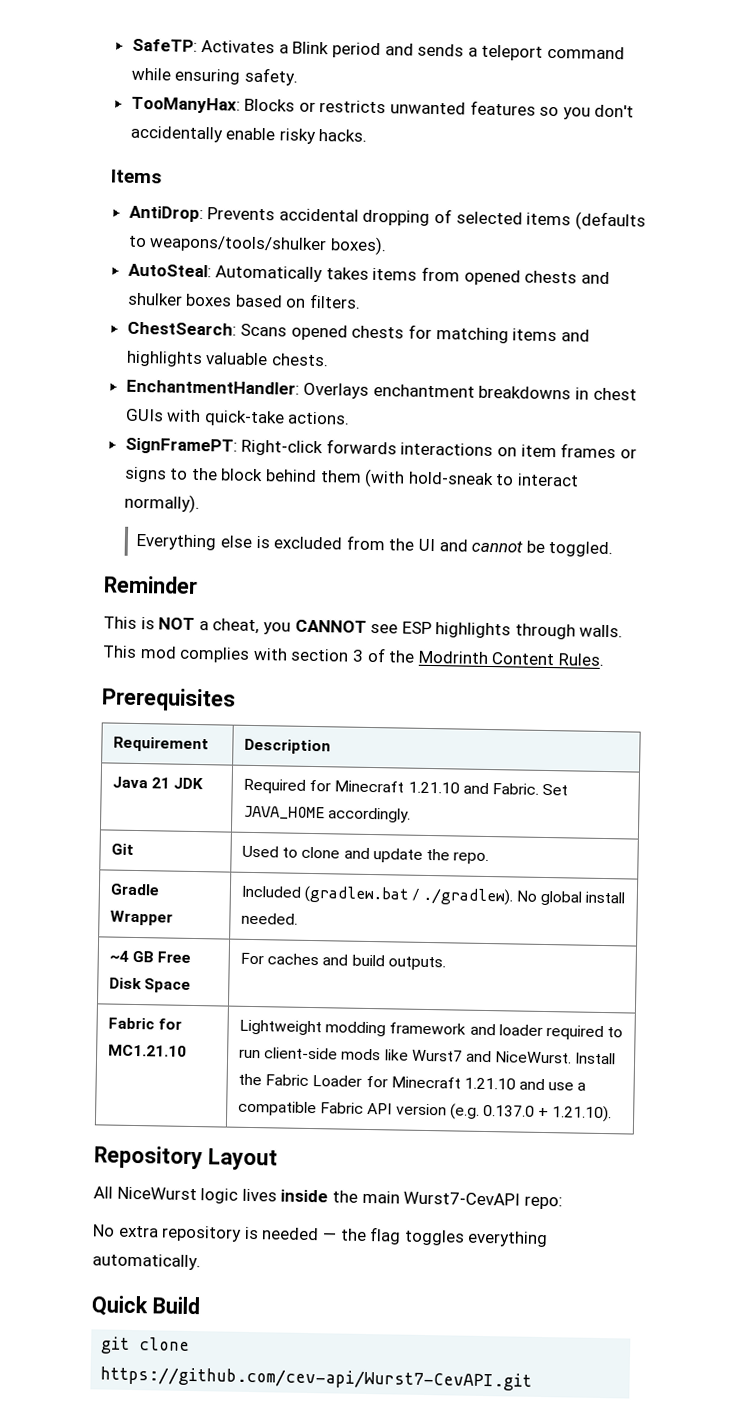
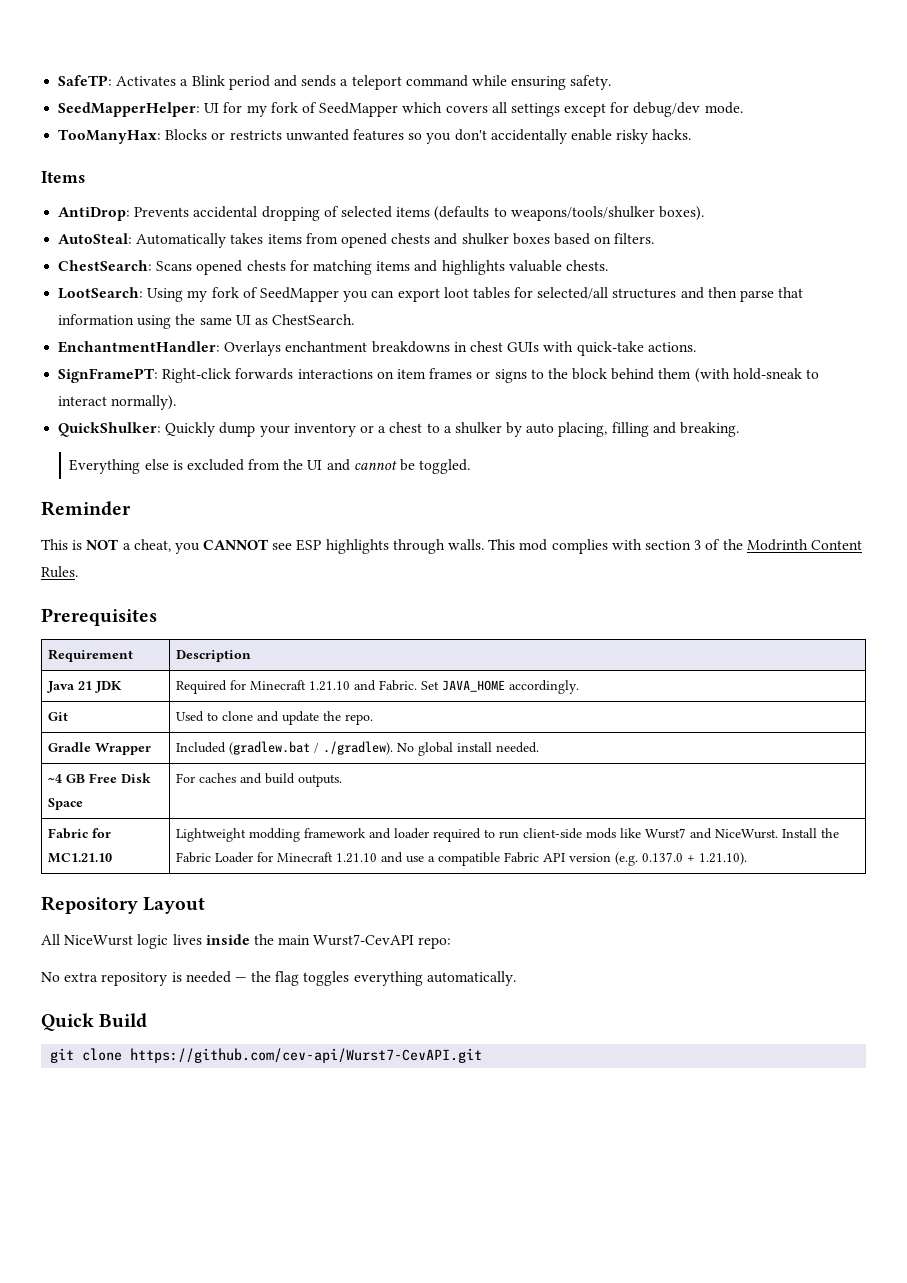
(298, 76) none -> [58,102,743,117] // SeedMapperHelper: UI for my fork of SeedMapper which covers all settings except for debug/dev mode.
(329, 360) none -> [58,287,804,302] [58,314,355,329] // LootSearch: Using my fork of SeedMapper you can export loot tables for selected/all structures and then parse that information using the same UI as ChestSearch.
(200, 503) none -> [58,422,740,437] // QuickShulker: Quickly dump your inventory or a chest to a shulker by auto placing, filling and breaking.

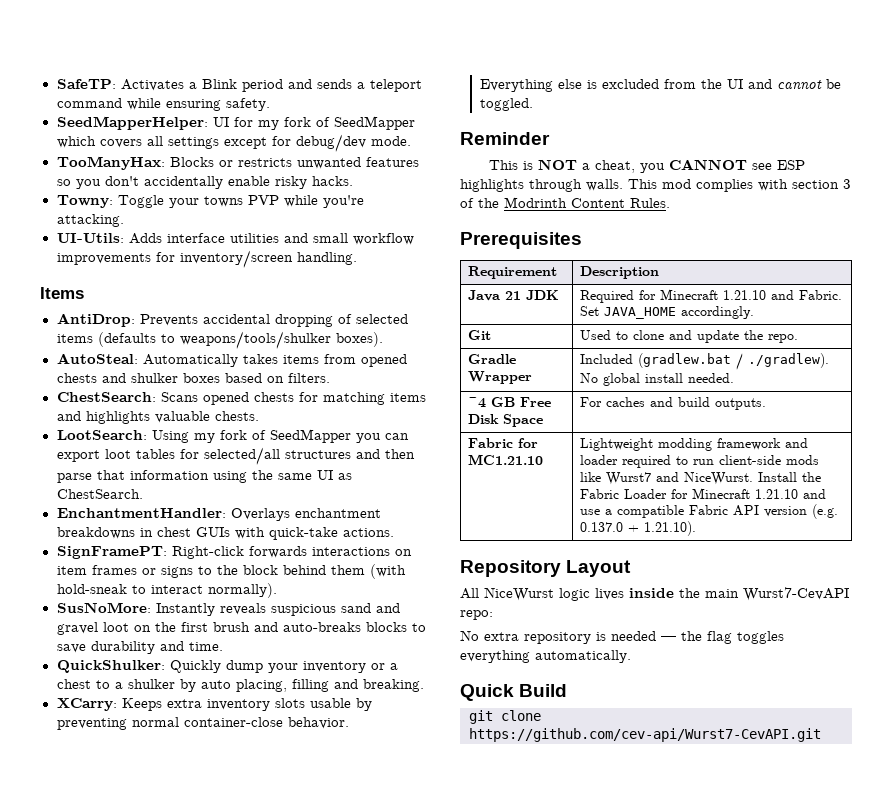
(692, 134) none -> [56,195,364,208] [56,214,124,227] [56,233,414,245] [56,250,357,268] // Towny: Toggle your towns PVP while you're attacking. // UI-Utils: Adds interface utilities and small workflow improvements for inventory/screen handling.
(177, 402) none -> [56,602,400,616] [56,622,426,635] [56,641,223,654] // SusNoMore: Instantly reveals suspicious sand and gravel loot on the first brush and auto-breaks blocks to save durability and time.
(740, 429) none -> [56,698,372,711] [56,717,349,730] // XCarry: Keeps extra inventory slots usable by preventing normal container-close behavior.

